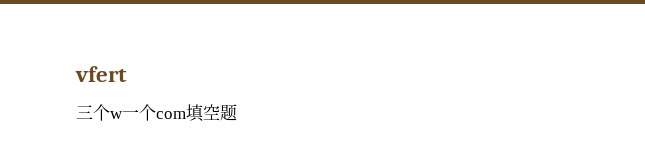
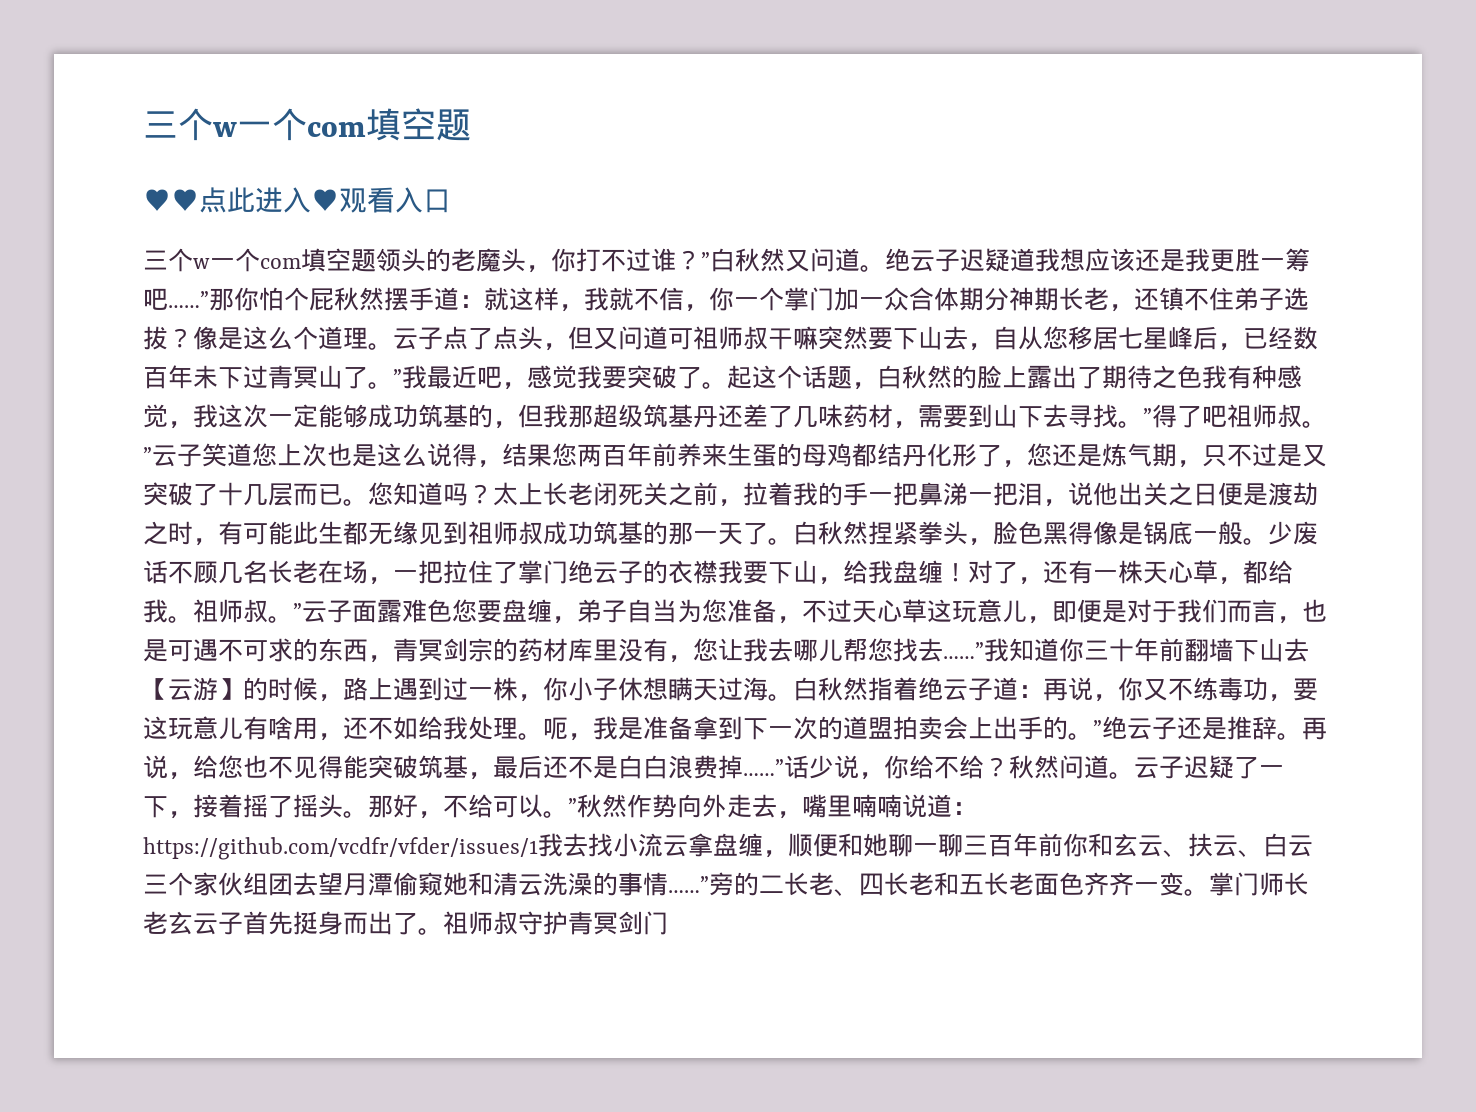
[75,66,127,82] [76,104,237,122] vfert // 三个w一个com填空题 -> [143,108,471,141] [143,187,451,213] [143,248,1310,273] [143,287,1309,312] [143,326,1318,351] [143,365,1302,390] [143,404,1327,429] [143,443,1327,468] [143,482,1318,507] [143,521,1318,546] [143,560,1293,585] [143,599,1327,624] [143,638,1309,663] [143,677,1318,702] [143,716,1327,741] [143,755,1284,780] [143,794,977,819] [143,833,1313,860] [143,872,1309,896] [143,911,668,935] 三个w一个com填空题 // ♥♥点此进入♥观看入口 // 三个w一个com填空题领头的老魔头，你打不过谁？”白秋然又问道。绝云子迟疑道我想应该还是我更胜一筹吧……”那你怕个屁秋然摆手道：就这样，我就不信，你一个掌门加一众合体期分神期长老，还镇不住弟子选拔？像是这么个道理。云子点了点头，但又问道可祖师叔干嘛突然要下山去，自从您移居七星峰后，已经数百年未下过青冥山了。”我最近吧，感觉我要突破了。起这个话题，白秋然的脸上露出了期待之色我有种感觉，我这次一定能够成功筑基的，但我那超级筑基丹还差了几味药材，需要到山下去寻找。”得了吧祖师叔。”云子笑道您上次也是这么说得，结果您两百年前养来生蛋的母鸡都结丹化形了，您还是炼气期，只不过是又突破了十几层而已。您知道吗？太上长老闭死关之前，拉着我的手一把鼻涕一把泪，说他出关之日便是渡劫之时，有可能此生都无缘见到祖师叔成功筑基的那一天了。白秋然捏紧拳头，脸色黑得像是锅底一般。少废话不顾几名长老在场，一把拉住了掌门绝云子的衣襟我要下山，给我盘缠！对了，还有一株天心草，都给我。祖师叔。”云子面露难色您要盘缠，弟子自当为您准备，不过天心草这玩意儿，即便是对于我们而言，也是可遇不可求的东西，青冥剑宗的药材库里没有，您让我去哪儿帮您找去……”我知道你三十年前翻墙下山去【云游】的时候，路上遇到过一株，你小子休想瞒天过海。白秋然指着绝云子道：再说，你又不练毒功，要这玩意儿有啥用，还不如给我处理。呃，我是准备拿到下一次的道盟拍卖会上出手的。”绝云子还是推辞。再说，给您也不见得能突破筑基，最后还不是白白浪费掉……”话少说，你给不给？秋然问道。云子迟疑了一下，接着摇了摇头。那好，不给可以。”秋然作势向外走去，嘴里喃喃说道：https://github.com/vcdfr/vfder/issues/1我去找小流云拿盘缠，顺便和她聊一聊三百年前你和玄云、扶云、白云三个家伙组团去望月潭偷窥她和清云洗澡的事情……”旁的二长老、四长老和五长老面色齐齐一变。掌门师长老玄云子首先挺身而出了。祖师叔守护青冥剑门

